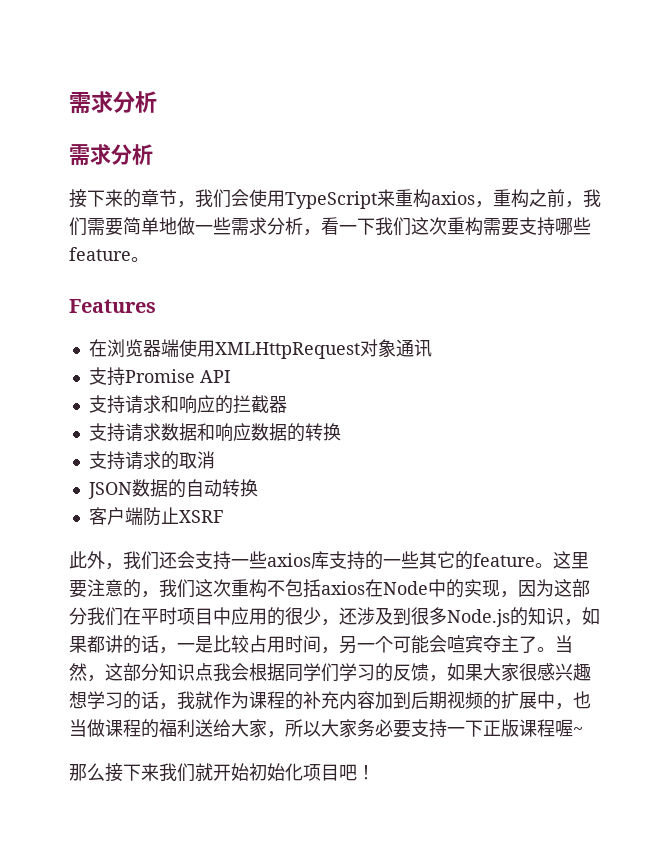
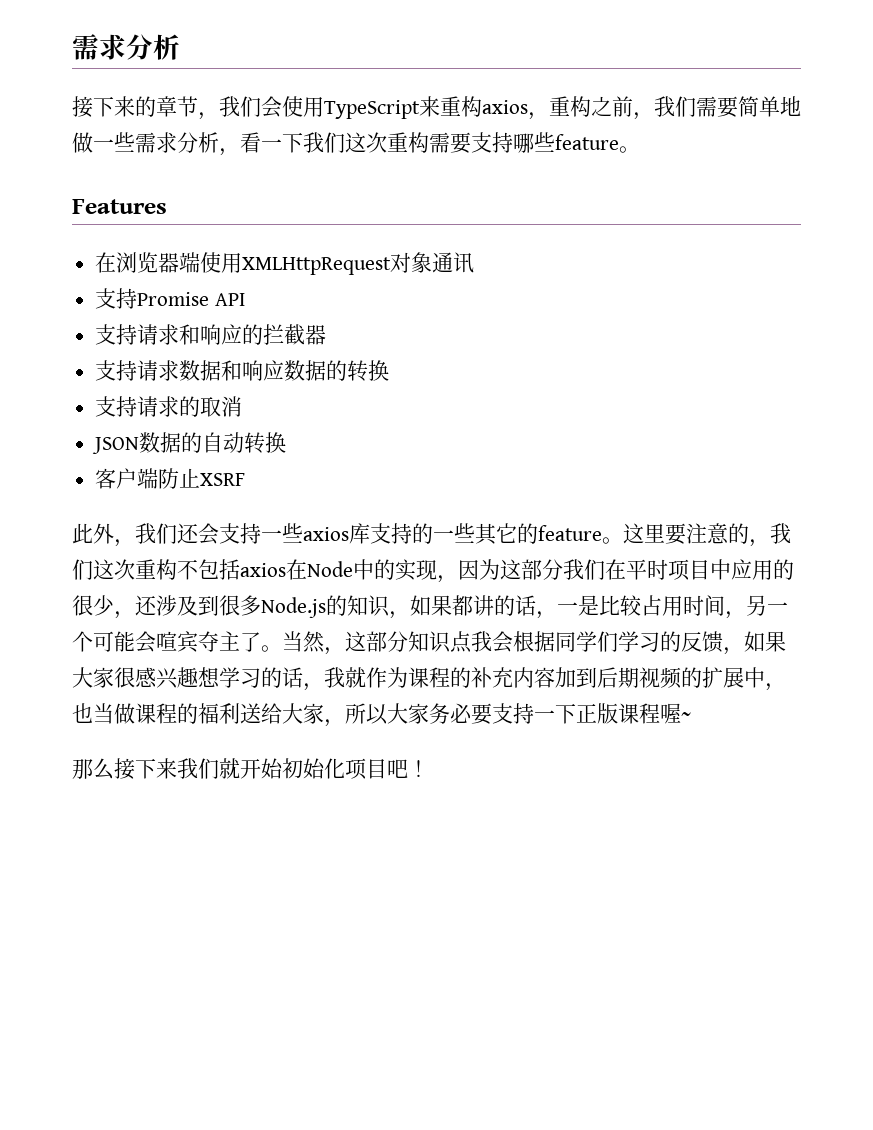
[69,91,157,114] [69,144,153,165] 需求分析 // 需求分析 -> [72,34,180,60] 需求分析

